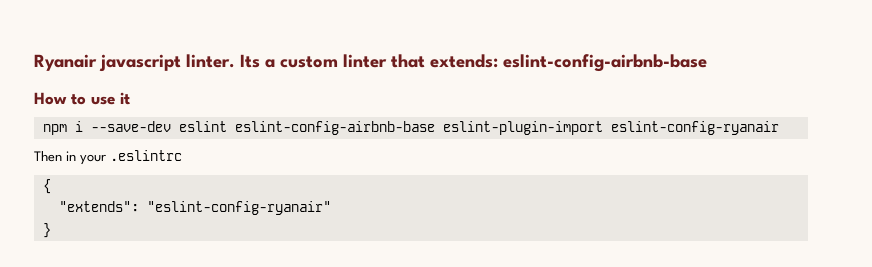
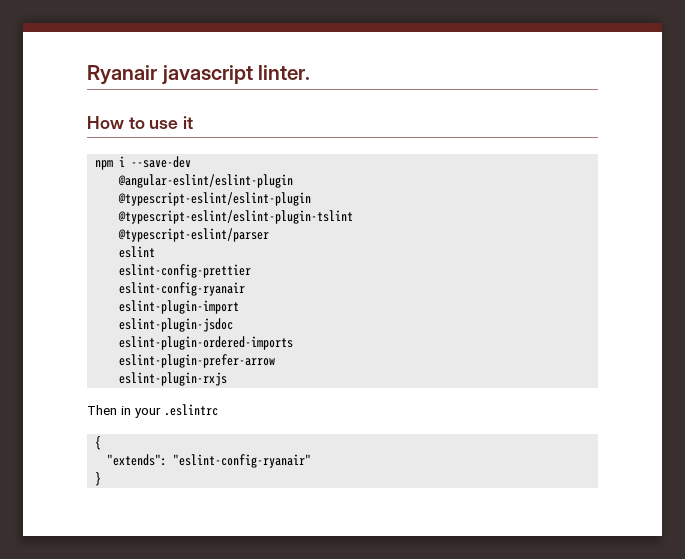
[240,54,707,72] Its a custom linter that extends: eslint-config-airbnb-base -> (311, 72) none
(171, 126) none -> [118,174,294,188] [118,192,312,206] [118,210,354,224] [118,228,270,242] // @angular-eslint/eslint-plugin // @typescript-eslint/eslint-plugin // @typescript-eslint/eslint-plugin-tslint // @typescript-eslint/parser //
[234,121,435,135] eslint-config-airbnb-base -> [119,264,252,278] [119,282,246,296] // eslint-config-prettier // eslint-config-ryanair //
[610,121,779,135] eslint-config-ryanair -> [119,318,234,332] [119,336,294,350] [119,354,276,368] [119,372,228,386] // eslint-plugin-jsdoc // eslint-plugin-ordered-imports // eslint-plugin-prefer-arrow // eslint-plugin-rxjs

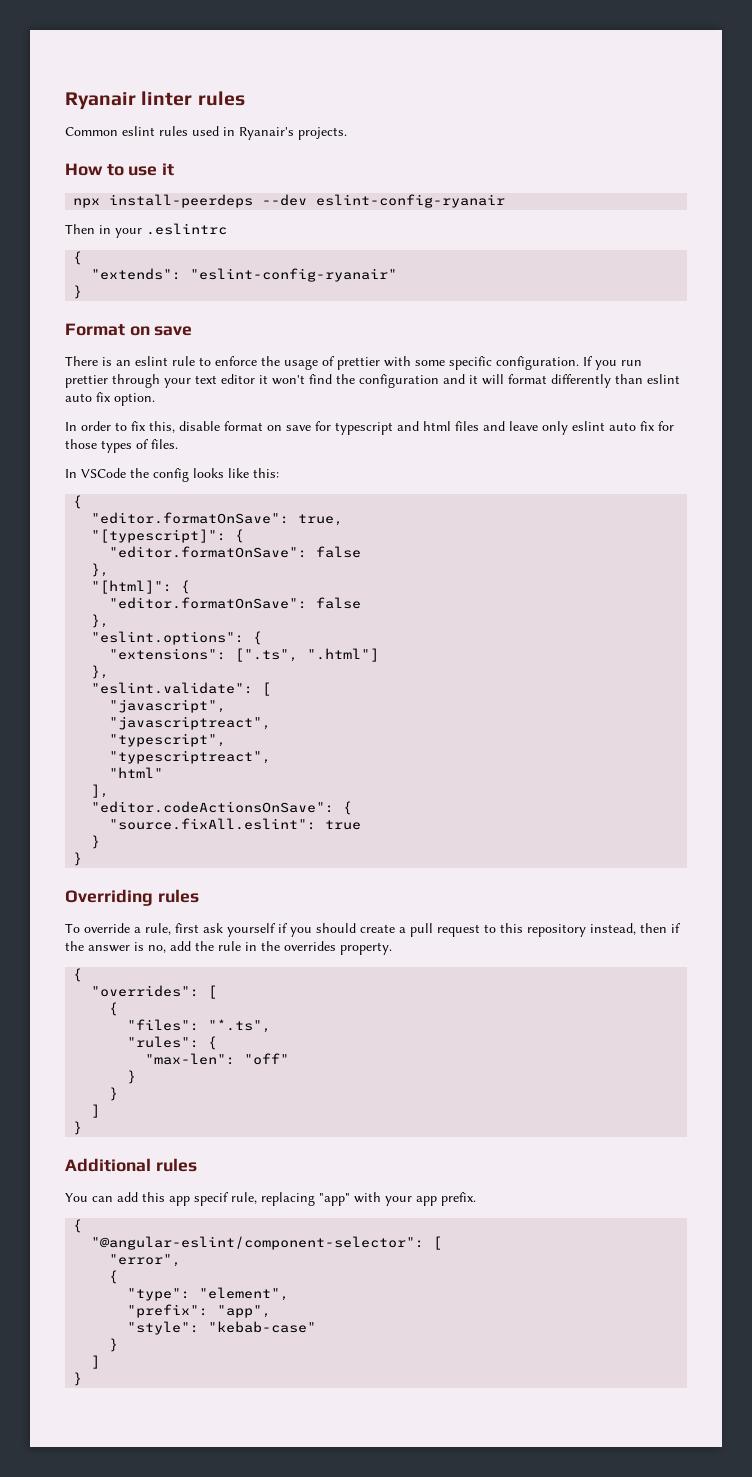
[161,65,311,85] [87,116,194,129] [95,156,192,170] [118,174,294,188] [118,192,312,206] [118,210,354,224] [118,228,270,242] [119,246,156,258] [119,264,252,278] [119,282,246,296] [119,300,240,314] [119,318,234,332] [119,336,294,350] [119,354,276,368] [119,372,228,386] javascript linter. // How to use it // npm i --save-dev // @angular-eslint/eslint-plugin // @typescript-eslint/eslint-plugin // @typescript-eslint/eslint-plugin-tslint // @typescript-eslint/parser // eslint // eslint-config-prettier // eslint-config-ryanair // eslint-plugin-import // eslint-plugin-jsdoc // eslint-plugin-ordered-imports // eslint-plugin-prefer-arrow // eslint-plugin-rxjs -> [141,91,245,106] [65,126,347,140] [65,163,175,176] [73,194,506,208] linter rules // Common eslint rules used in Ryanair's projects. // How to use it // npx install-peerdeps --dev eslint-config-ryanair
(102, 479) none -> [65,323,193,336] [65,356,642,370] [65,374,680,388] [65,392,155,406] [65,421,674,435] [65,439,178,453] [65,468,279,482] [73,495,83,509] [91,512,344,526] [91,529,245,543] [109,546,362,558] [91,563,110,577] [91,580,191,594] [109,597,362,609] [91,614,110,628] [91,631,263,645] [109,648,380,662] [91,665,110,679] [91,682,272,696] [109,699,227,713] [109,716,272,730] [109,733,227,747] [109,750,272,764] [109,767,164,778] [91,784,110,798] [91,801,353,815] [109,818,362,830] [91,835,101,849] [73,852,83,866] [65,889,199,906] [65,923,681,937] [65,941,392,955] [73,968,83,982] [91,985,218,999] [109,1002,119,1016] [127,1019,272,1033] [127,1036,218,1050] [145,1053,290,1065] [127,1070,137,1084] [109,1087,119,1101] [91,1104,101,1118] [73,1121,83,1135] [65,1158,197,1172] [65,1192,476,1206] [73,1219,83,1233] [91,1236,443,1250] [109,1254,182,1267] [109,1270,119,1284] [127,1287,290,1301] [127,1304,272,1318] [127,1321,317,1335] [109,1338,119,1352] [91,1355,101,1369] [73,1372,83,1386] // Format on save // There is an eslint rule to enforce the usage of prettier with some specific configuration. If you run prettier through your text editor it won't find the configuration and it will format differently than eslint auto fix option. // In order to fix this, disable format on save for typescript and html files and leave only eslint auto fix for those types of files. // In VSCode the config looks like this: // { // "editor.formatOnSave": true, // "[typescript]": { // "editor.formatOnSave": false // }, // "[html]": { // "editor.formatOnSave": false // }, // "eslint.options": { // "extensions": [".ts", ".html"] // }, // "eslint.validate": [ // "javascript", // "javascriptreact", // "typescript", // "typescriptreact", // "html" // ], // "editor.codeActionsOnSave": { // "source.fixAll.eslint": true // } // } // Overriding rules // To override a rule, first ask yourself if you should create a pull request to this repository instead, then if the answer is no, add the rule in the overrides property. // { // "overrides": [ // { // "files": "*.ts", // "rules": { // "max-len": "off" // } // } // ] // } // Additional rules // You can add this app specif rule, replacing "app" with your app prefix. // { // "@angular-eslint/component-selector": [ // "error", // { // "type": "element", // "prefix": "app", // "style": "kebab-case" // } // ] // }

